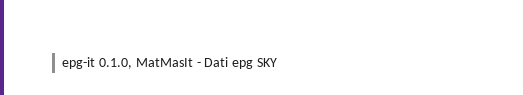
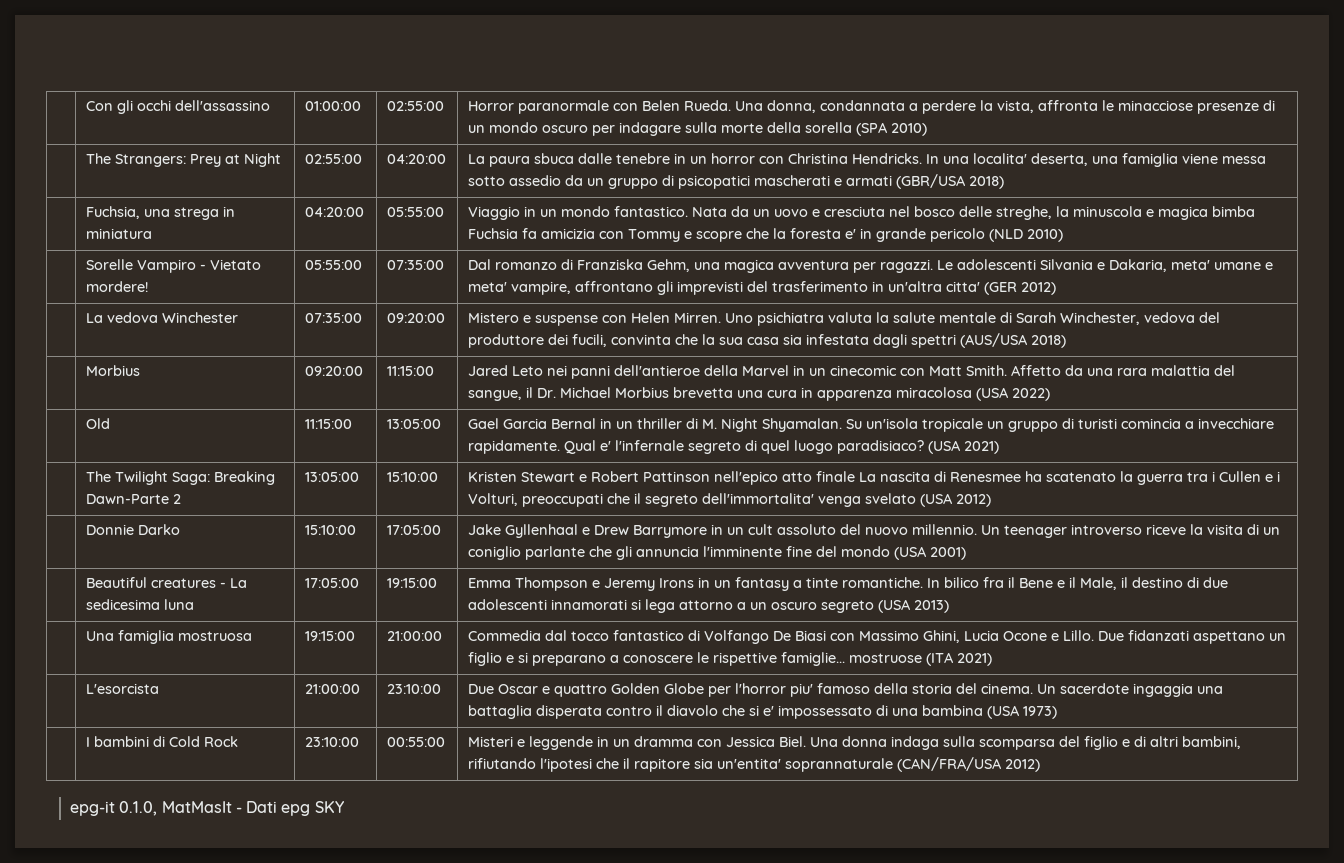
(62, 63) none -> [85,100,270,114] [304,101,361,111] [386,101,444,111] [467,100,1275,114] [467,122,927,136] [85,153,281,167] [304,154,362,164] [386,154,446,164] [467,153,1266,167] [467,174,1004,189] [85,206,235,220] [85,228,152,239] [304,207,364,217] [386,207,444,217] [467,206,1255,220] [467,228,1063,242] [85,259,261,273] [85,281,148,292] [304,260,362,270] [386,260,444,270] [467,259,1273,273] [467,281,1056,295] [85,312,238,323] [304,313,362,323] [386,313,445,323] [467,312,1220,326] [467,333,1066,348] [85,365,140,376] [304,366,363,376] [386,366,434,376] [467,365,1235,379] [467,387,1050,401] [85,418,110,429] [304,419,352,429] [386,419,441,429] [467,418,1274,432] [467,440,999,454] [85,471,275,485] [85,494,181,504] [304,472,359,482] [386,472,438,482] [467,471,1280,485] [467,493,991,507] [85,524,180,535] [304,525,356,535] [386,525,441,535] [467,524,1280,538] [467,546,966,560] [85,577,247,588] [85,599,194,610] [304,578,359,588] [386,578,437,588] [467,577,1228,591] [467,599,949,613] [85,630,252,644] [304,631,355,641] [386,631,442,641] [467,630,1286,644] [467,652,992,666] [85,683,159,694] [304,684,360,694] [386,684,441,694] [467,683,1223,697] [467,705,1057,719] [85,736,238,747] [304,737,359,747] [386,737,445,747] [467,736,1241,750] [467,757,1040,772] | Con gli occhi dell'assassino | 01:00:00 | 02:55:00 | Horror paranormale con Belen Rueda. Una donna, condannata a perdere la vista, affronta le minacciose presenze di un mondo oscuro per indagare sulla morte della sorella (SPA 2010) // | The Strangers: Prey at Night | 02:55:00 | 04:20:00 | La paura sbuca dalle tenebre in un horror con Christina Hendricks. In una localita' deserta, una famiglia viene messa sotto assedio da un gruppo di psicopatici mascherati e armati (GBR/USA 2018) // | Fuchsia, una strega in miniatura | 04:20:00 | 05:55:00 | Viaggio in un mondo fantastico. Nata da un uovo e cresciuta nel bosco delle streghe, la minuscola e magica bimba Fuchsia fa amicizia con Tommy e scopre che la foresta e' in grande pericolo (NLD 2010) // | Sorelle Vampiro - Vietato mordere! | 05:55:00 | 07:35:00 | Dal romanzo di Franziska Gehm, una magica avventura per ragazzi. Le adolescenti Silvania e Dakaria, meta' umane e meta' vampire, affrontano gli imprevisti del trasferimento in un'altra citta' (GER 2012) // | La vedova Winchester | 07:35:00 | 09:20:00 | Mistero e suspense con Helen Mirren. Uno psichiatra valuta la salute mentale di Sarah Winchester, vedova del produttore dei fucili, convinta che la sua casa sia infestata dagli spettri (AUS/USA 2018) // | Morbius | 09:20:00 | 11:15:00 | Jared Leto nei panni dell'antieroe della Marvel in un cinecomic con Matt Smith. Affetto da una rara malattia del sangue, il Dr. Michael Morbius brevetta una cura in apparenza miracolosa (USA 2022) // | Old | 11:15:00 | 13:05:00 | Gael Garcia Bernal in un thriller di M. Night Shyamalan. Su un'isola tropicale un gruppo di turisti comincia a invecchiare rapidamente. Qual e' l'infernale segreto di quel luogo paradisiaco? (USA 2021) // | The Twilight Saga: Breaking Dawn-Parte 2 | 13:05:00 | 15:10:00 | Kristen Stewart e Robert Pattinson nell'epico atto finale La nascita di Renesmee ha scatenato la guerra tra i Cullen e i Volturi, preoccupati che il segreto dell'immortalita' venga svelato (USA 2012) // | Donnie Darko | 15:10:00 | 17:05:00 | Jake Gyllenhaal e Drew Barrymore in un cult assoluto del nuovo millennio. Un teenager introverso riceve la visita di un coniglio parlante che gli annuncia l'imminente fine del mondo (USA 2001) // | Beautiful creatures - La sedicesima luna | 17:05:00 | 19:15:00 | Emma Thompson e Jeremy Irons in un fantasy a tinte romantiche. In bilico fra il Bene e il Male, il destino di due adolescenti innamorati si lega attorno a un oscuro segreto (USA 2013) // | Una famiglia mostruosa | 19:15:00 | 21:00:00 | Commedia dal tocco fantastico di Volfango De Biasi con Massimo Ghini, Lucia Ocone e Lillo. Due fidanzati aspettano un figlio e si preparano a conoscere le rispettive famiglie... mostruose (ITA 2021) // | L'esorcista | 21:00:00 | 23:10:00 | Due Oscar e quattro Golden Globe per l'horror piu' famoso della storia del cinema. Un sacerdote ingaggia una battaglia disperata contro il diavolo che si e' impossessato di una bambina (USA 1973) // | I bambini di Cold Rock | 23:10:00 | 00:55:00 | Misteri e leggende in un dramma con Jessica Biel. Una donna indaga sulla scomparsa del figlio e di altri bambini, rifiutando l'ipotesi che il rapitore sia un'entita' soprannaturale (CAN/FRA/USA 2012) //

